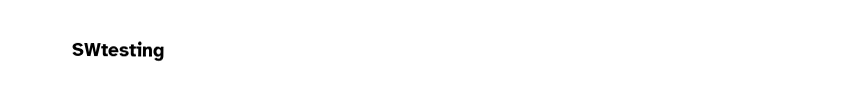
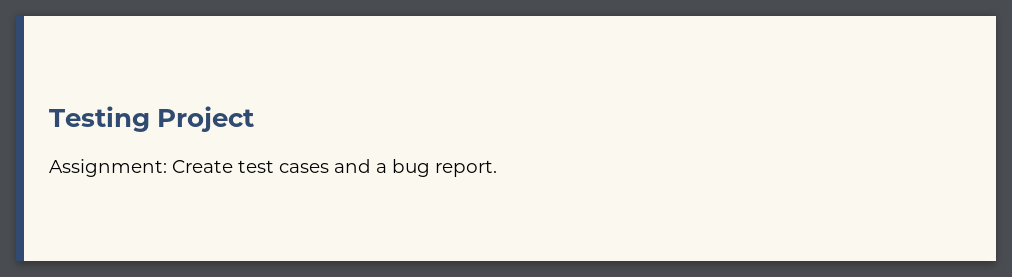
[71,40,165,62] SWtesting -> [49,106,255,132] [49,159,497,177] Testing Project // Assignment: Create test cases and a bug report.

